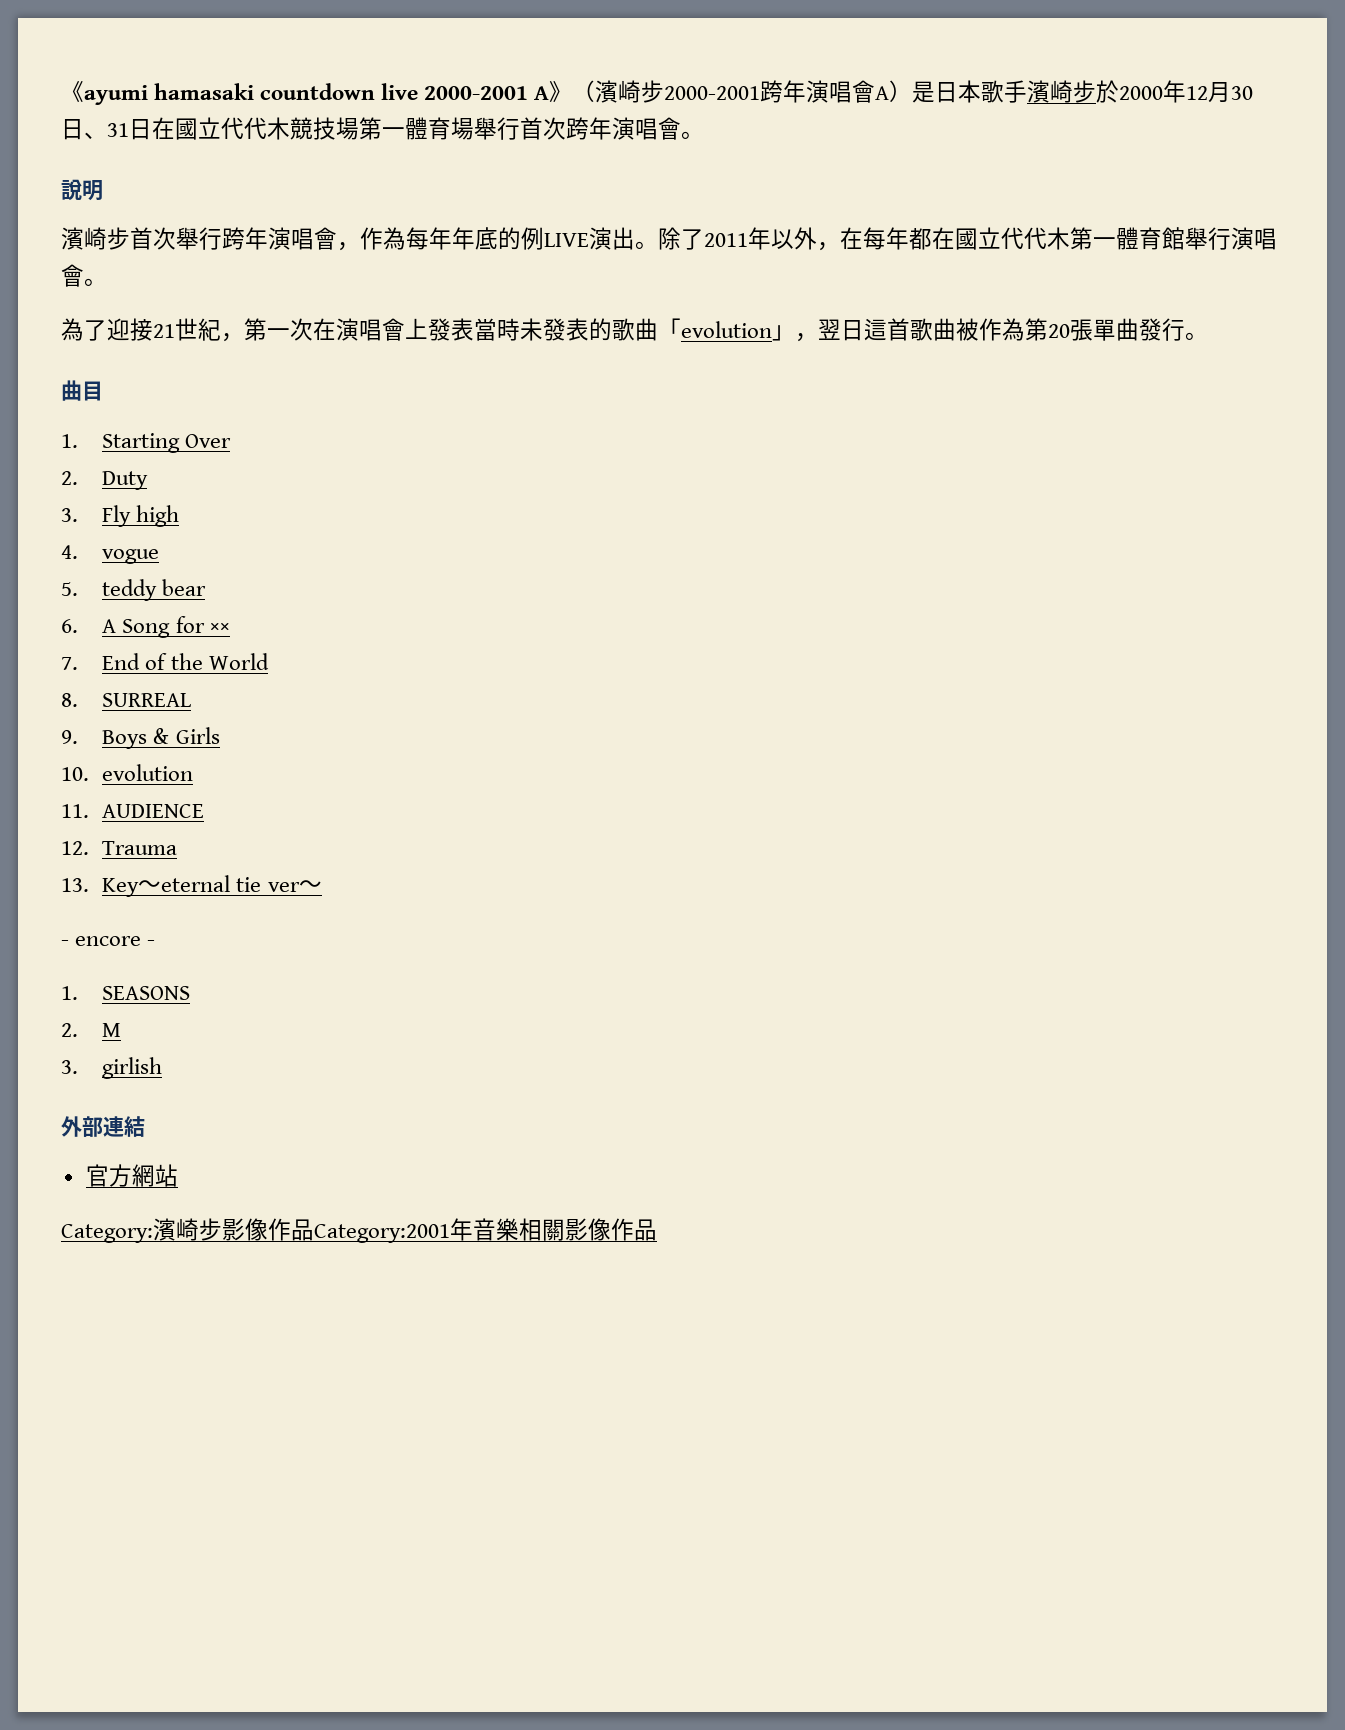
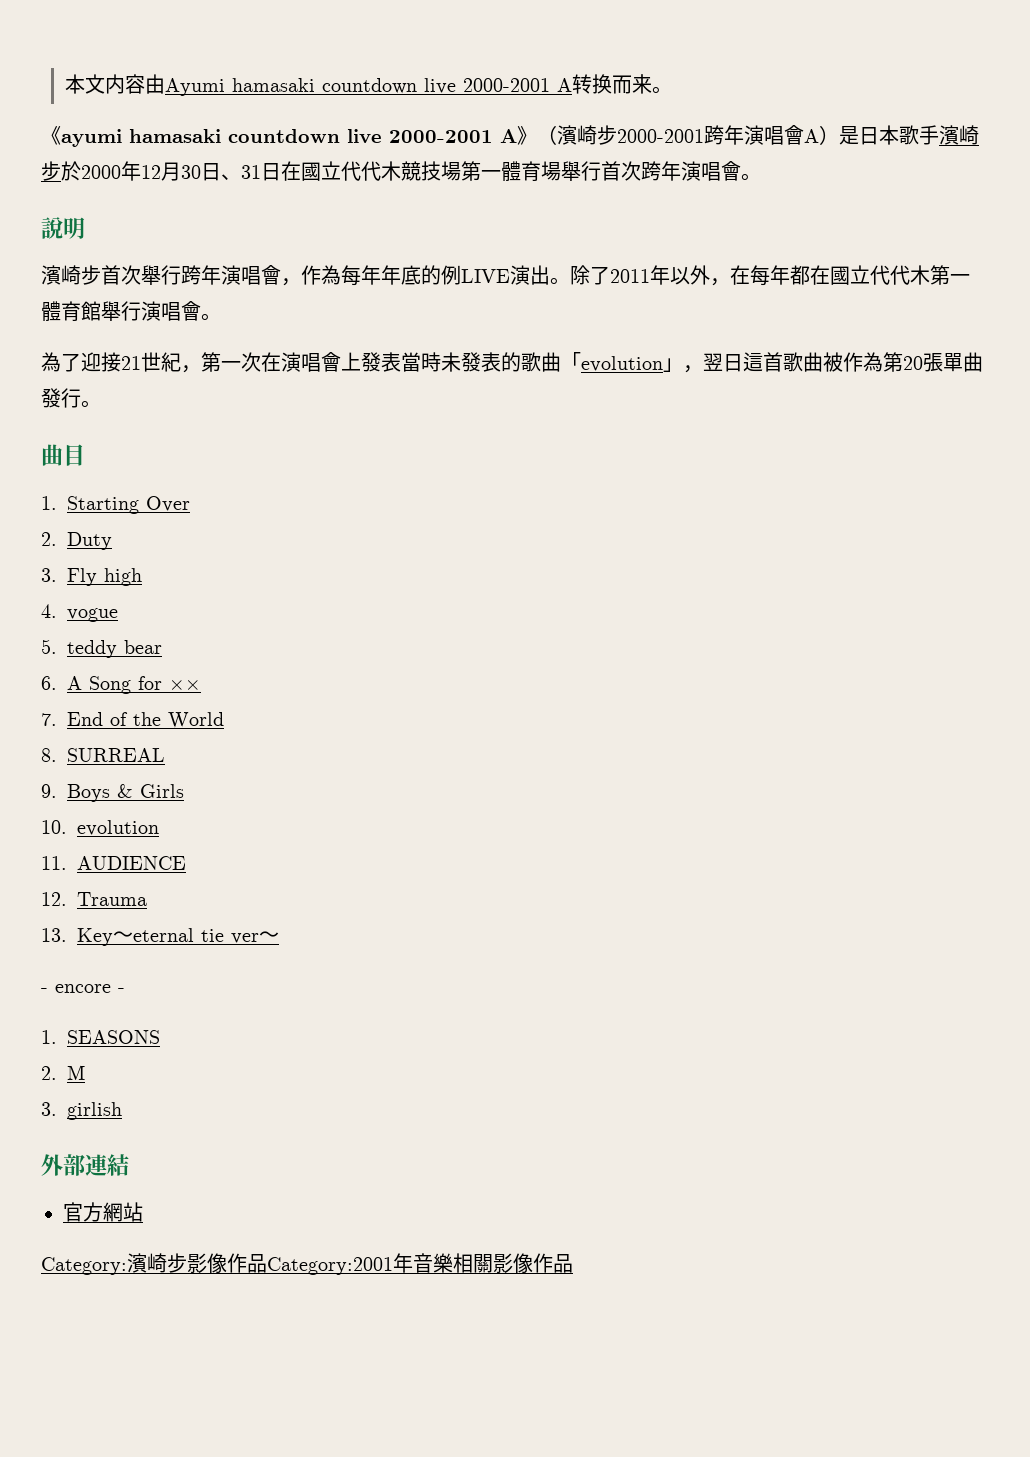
(61, 91) none -> [64,74,672,96] 本文内容由Ayumi hamasaki countdown live 2000-2001 A转换而来。 //

